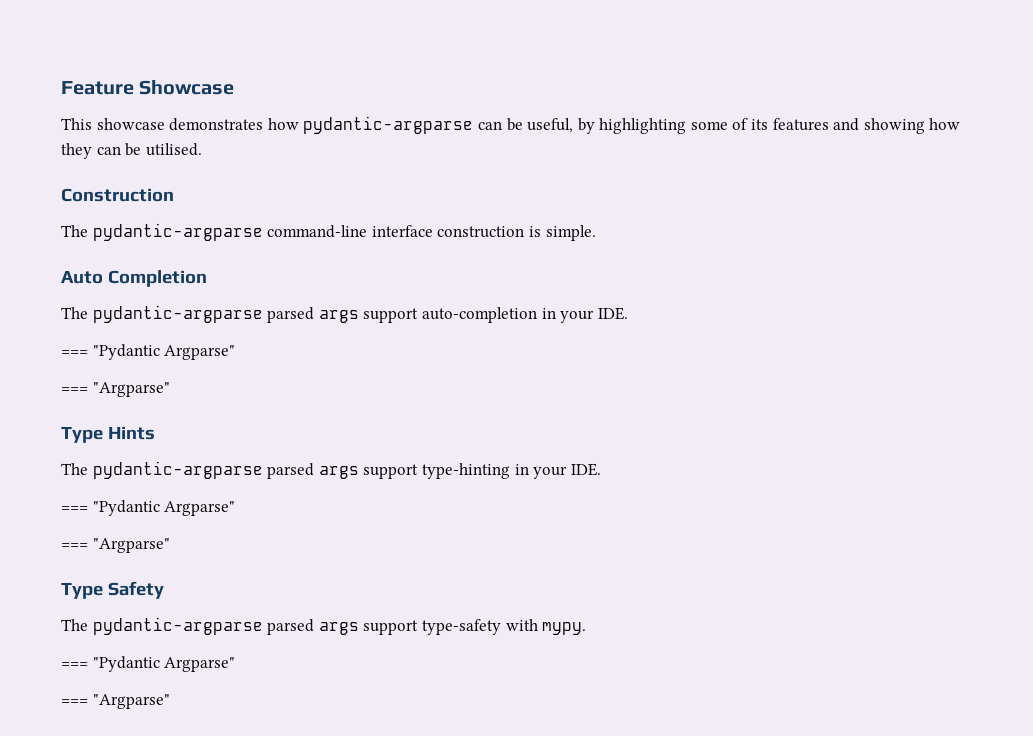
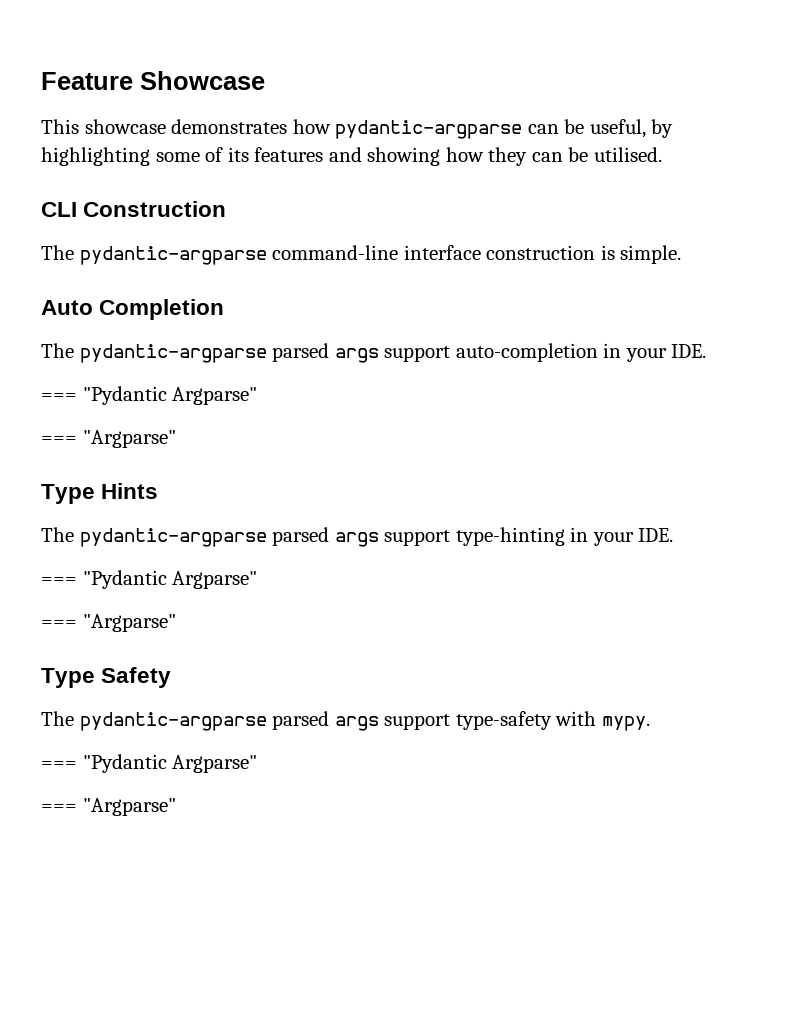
(202, 149) none -> [41,202,77,217] CLI

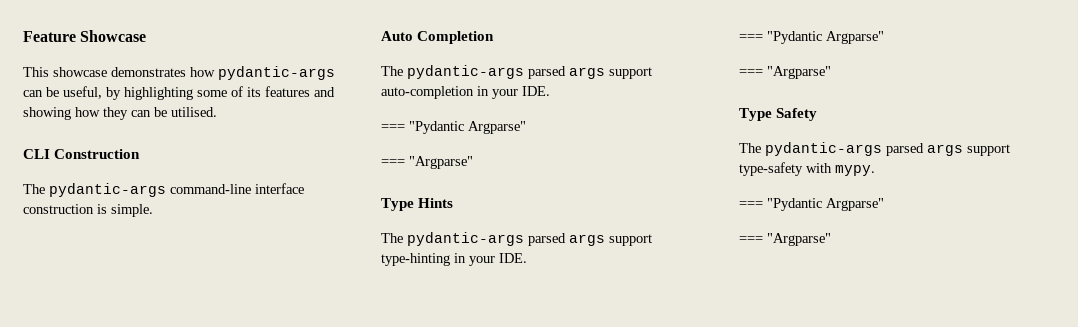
[335,120,523,139] pydantic-argparse -> [218,66,335,80] pydantic-args
[79,246,267,265] pydantic-argparse -> [49,183,166,197] pydantic-args
[79,344,267,363] pydantic-argparse -> [407,65,524,79] pydantic-args
[79,528,267,547] pydantic-argparse -> [407,232,524,246] pydantic-args
[79,712,267,731] pydantic-argparse -> [765,142,882,156] pydantic-args

